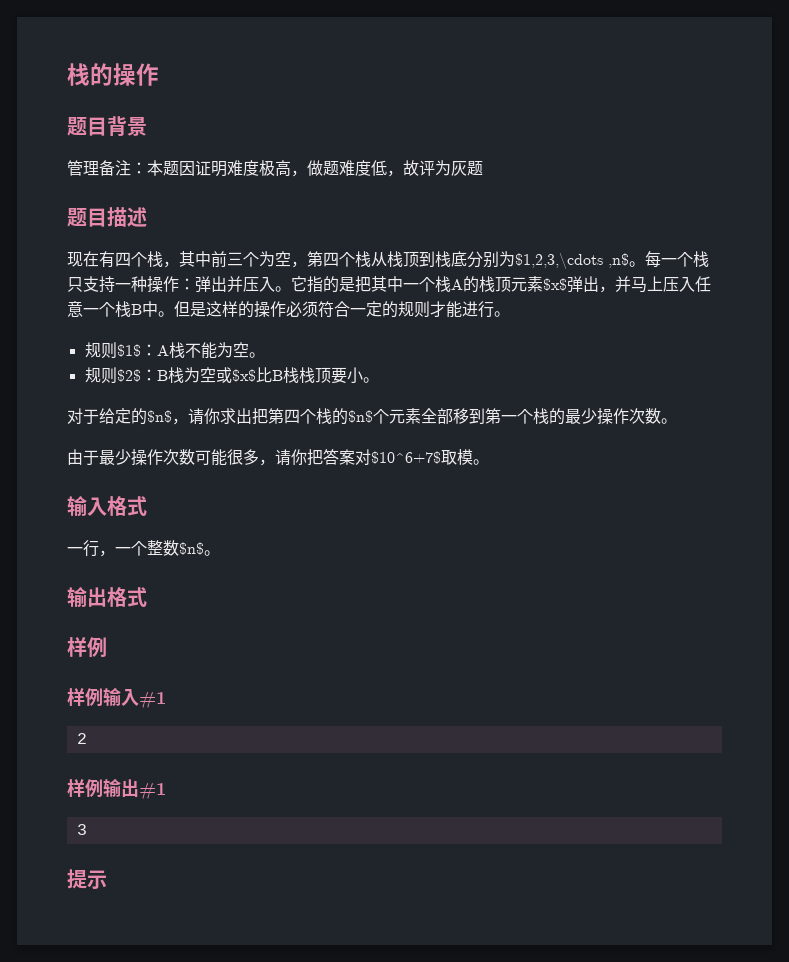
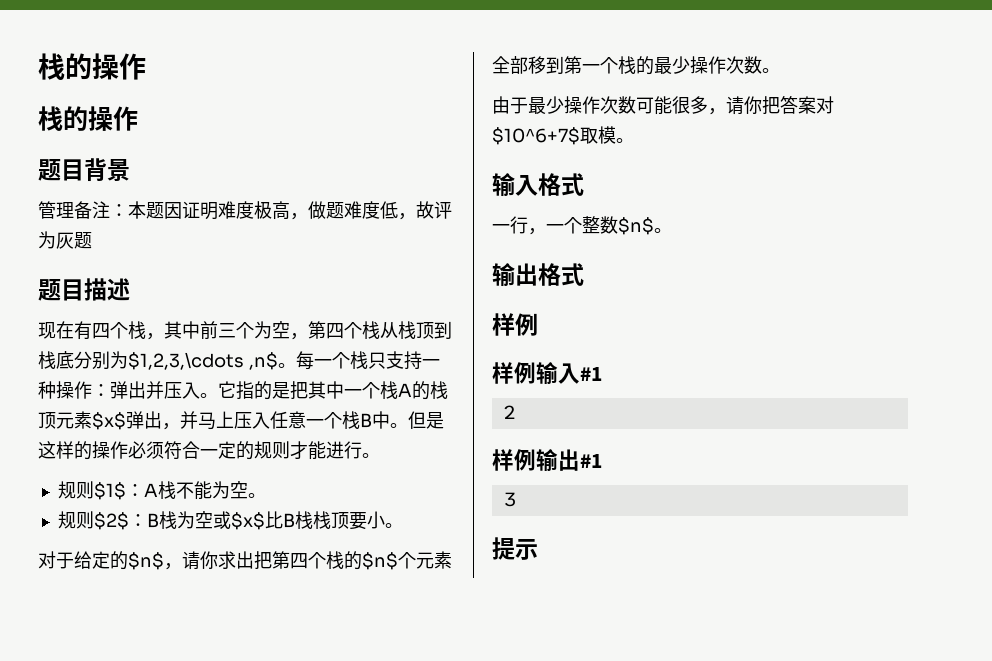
[67,63,159,86] 栈的操作 -> [38,53,146,80] [38,106,138,131] 栈的操作 // 栈的操作

